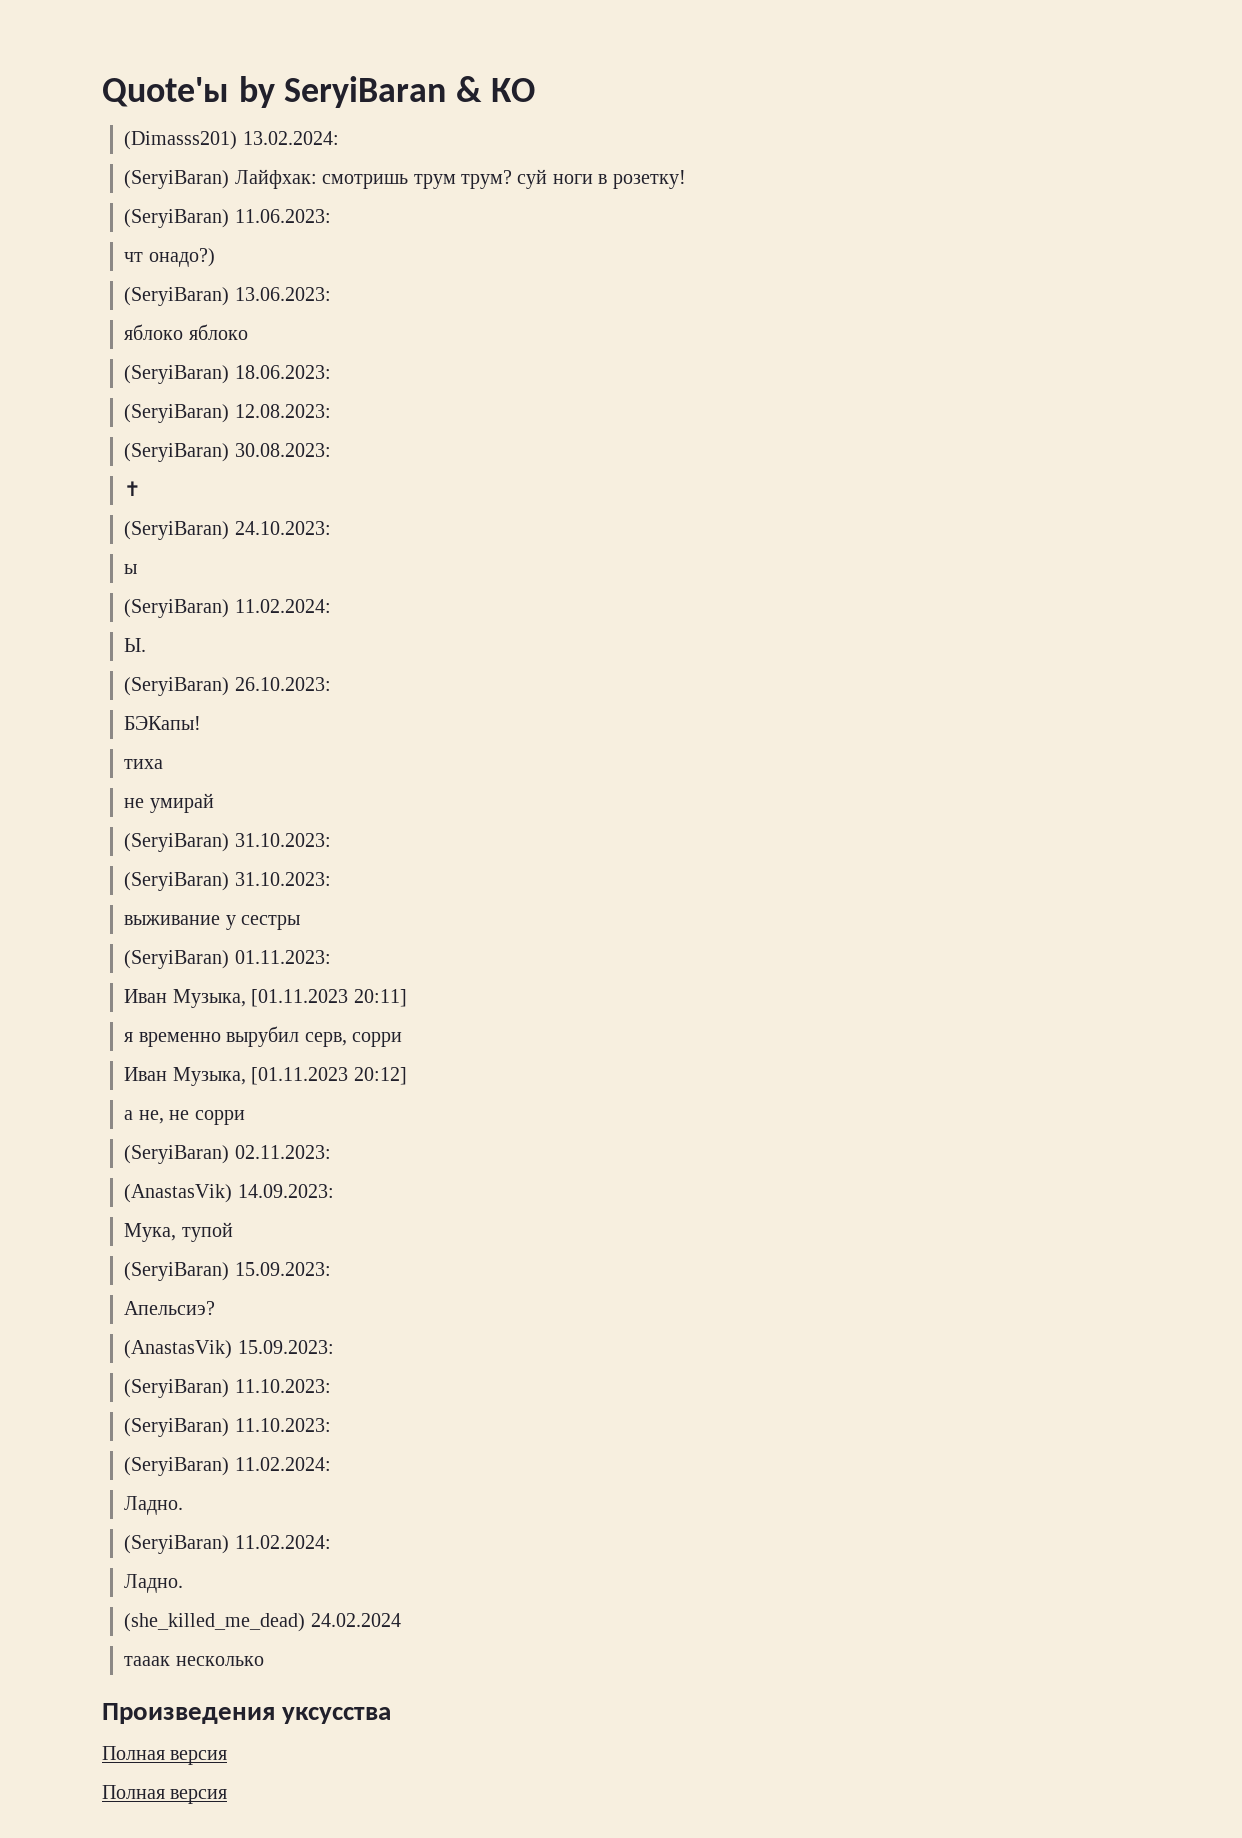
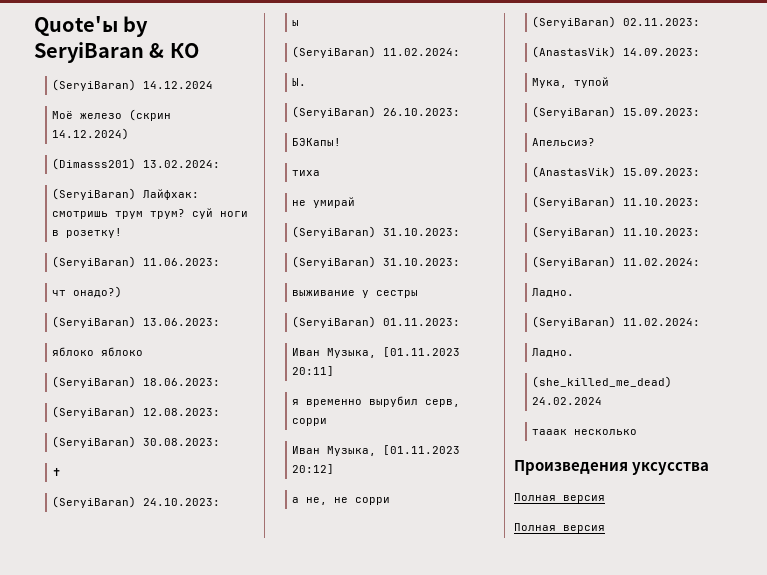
(535, 90) none -> [52,79,214,91] [52,109,172,121] [52,128,130,140] // (SeryiBaran) 14.12.2024 // Моё железо (скрин 14.12.2024)

